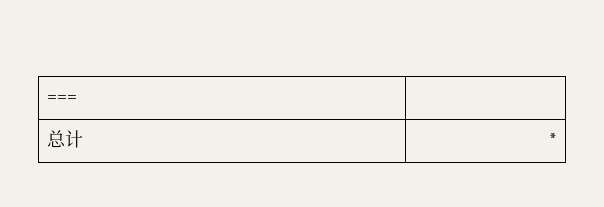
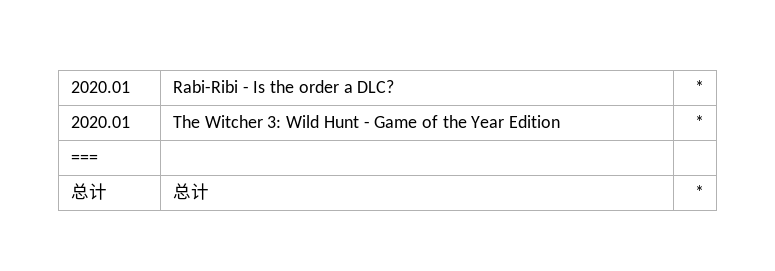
(46, 99) none -> [70,81,130,93] [172,80,395,93] [695,80,705,93] [70,116,130,128] [172,115,561,128] [695,115,705,128] 2020.01 | Rabi-Ribi - Is the order a DLC? | * // 2020.01 | The Witcher 3: Wild Hunt - Game of the Year Edition | * //
[46,130,83,148] // 总计 -> [70,183,107,200] [172,183,209,200] | // 总计 | 总计

